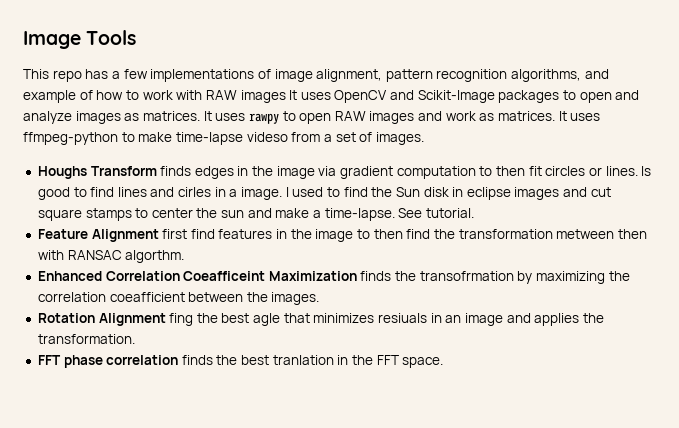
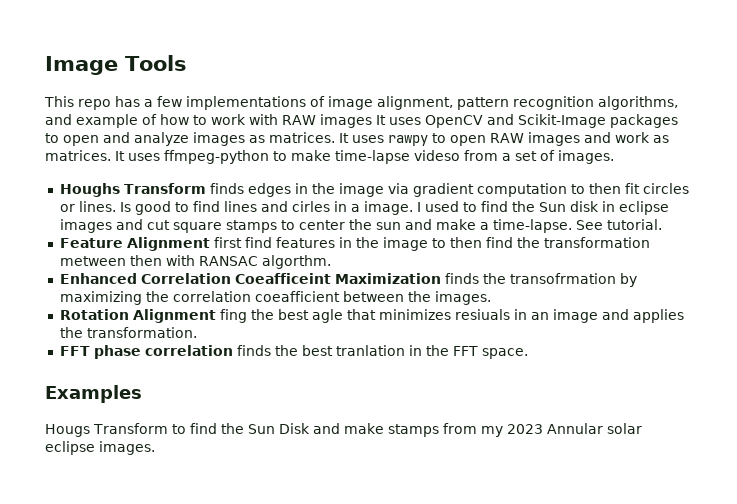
(444, 362) none -> [45,385,142,403] [45,423,642,437] [45,441,155,455] // Examples // Hougs Transform to find the Sun Disk and make stamps from my 2023 Annular solar eclipse images.

